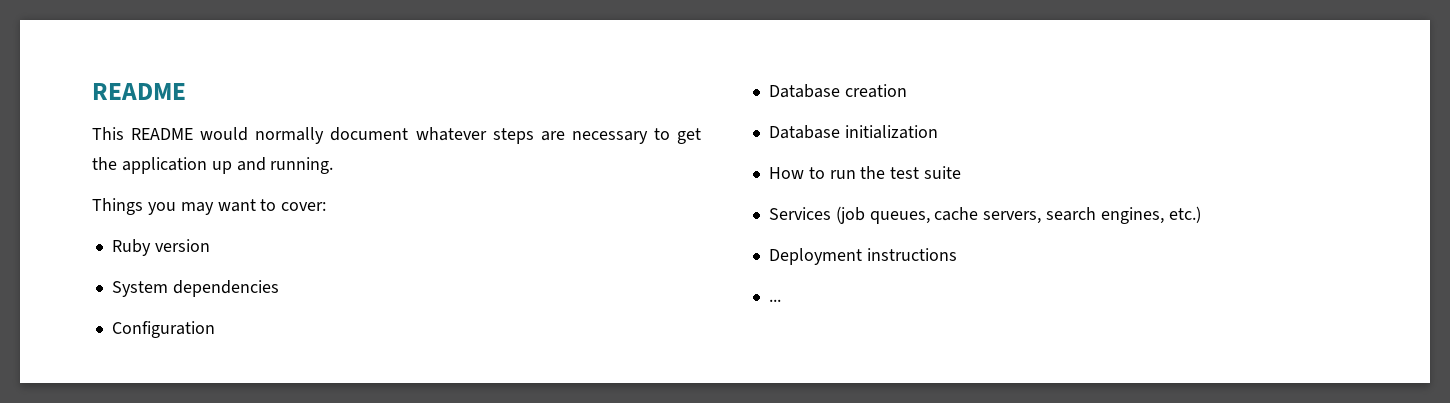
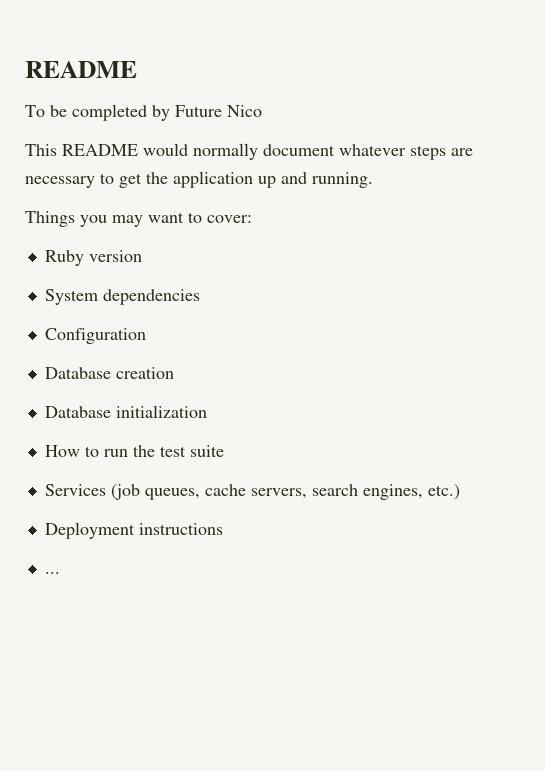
[92,83,186,100] README -> [25,61,137,78] [25,104,262,121] README // To be completed by Future Nico

